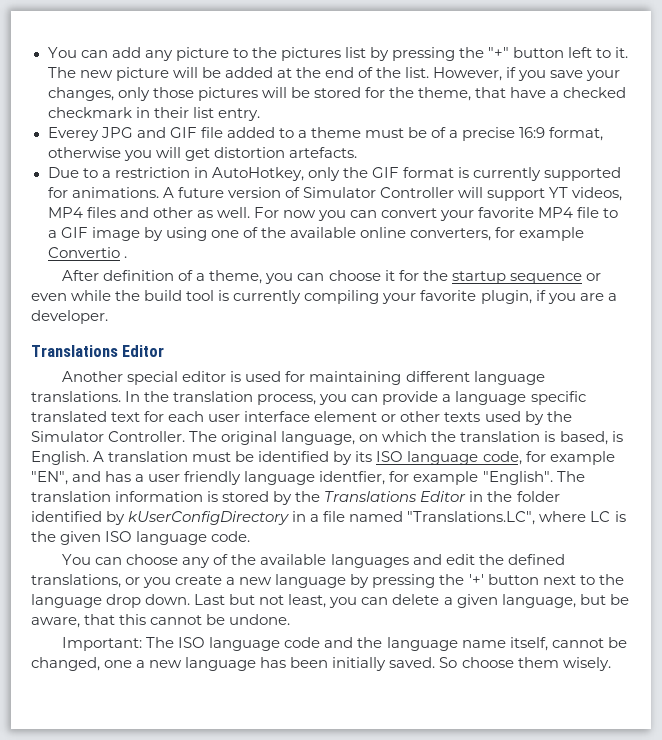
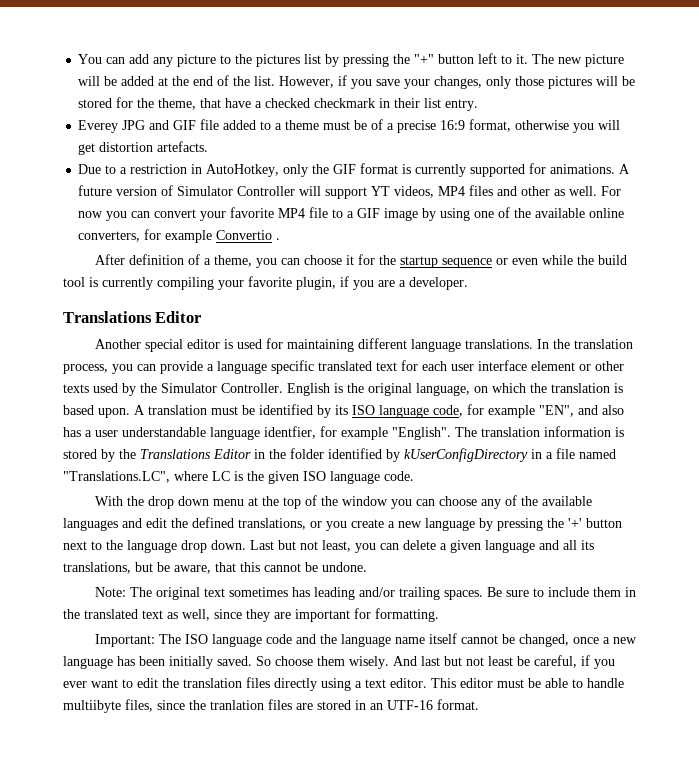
[189,431,218,442] The -> [287,383,364,396] English is the
[559,431,623,445] [31,451,89,465] based, is English. -> [63,405,130,418] based upon.
(102, 476) none -> [602,405,624,415] also
[184,471,242,485] friendly -> [122,427,206,437] understandable
[62,554,92,565] You -> [94,495,412,509] With the drop down menu at the top of the window you
[501,594,576,608] language, -> [485,540,594,553] [63,562,131,574] language and all its translations,
(291, 619) none -> [94,587,636,600] [63,608,439,622] // Note: The original text sometimes has leading and/or trailing spaces. Be sure to include them in the translated text as well, since they are important for formatting.
[509,637,548,651] itself, -> [428,633,457,644] itself
[104,660,133,668] one -> [572,637,599,644] once
(611, 664) none -> [393,655,615,669] [63,677,624,691] [63,699,479,713] And last but not least be careful, if you ever want to edit the translation files directly using a text editor. This editor must be able to handle multiibyte files, since the tranlation files are stored in an UTF-16 format.

